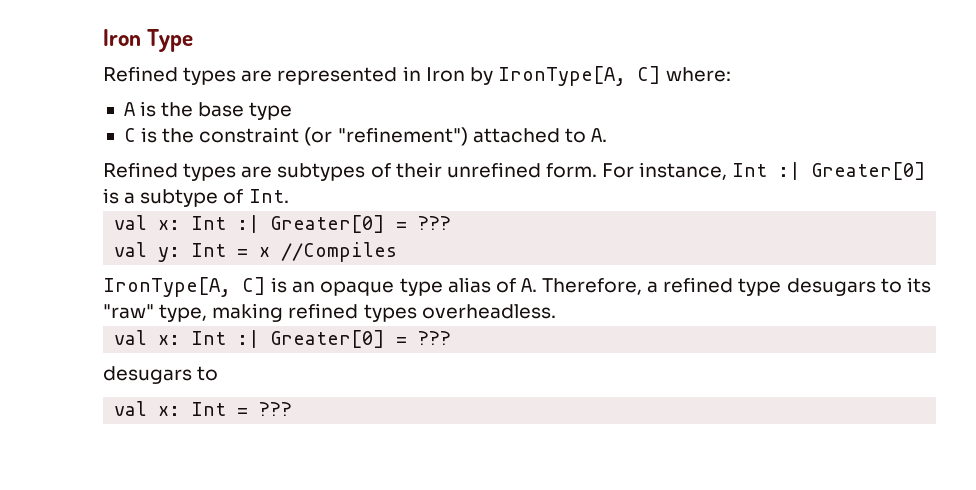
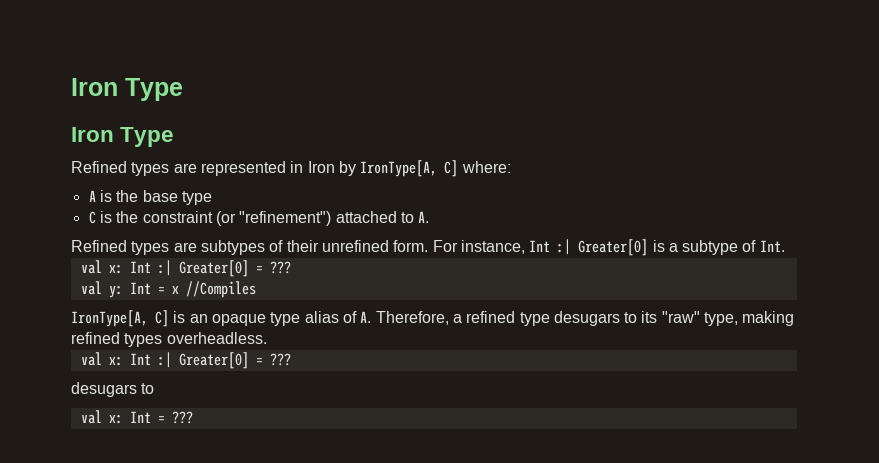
[103,29,194,52] Iron Type -> [71,78,183,101] [71,127,175,147] Iron Type // Iron Type

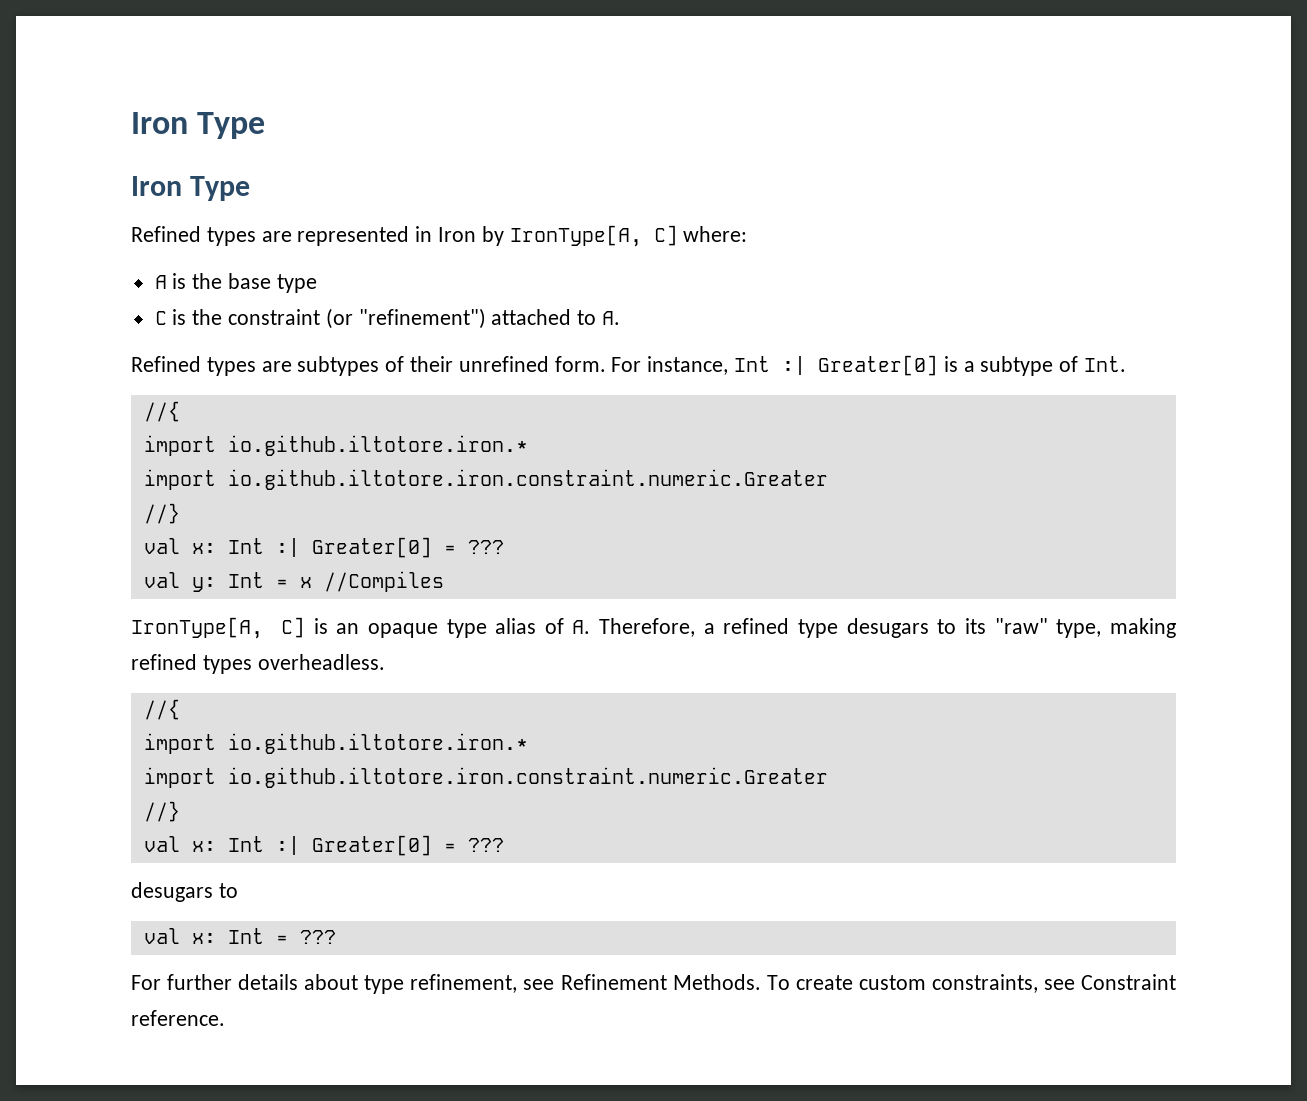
(785, 246) none -> [143,401,180,422] [143,435,528,456] [143,469,828,490] [143,503,180,524] // //{ // import io.github.iltotore.iron.* // import io.github.iltotore.iron.constraint.numeric.Greater // //}
(267, 338) none -> [143,699,180,720] [143,733,528,754] [143,767,828,788] [143,801,180,822] // //{ // import io.github.iltotore.iron.* // import io.github.iltotore.iron.constraint.numeric.Greater // //}
(193, 417) none -> [131,974,1176,994] [131,1010,225,1026] // For further details about type refinement, see Refinement Methods. To create custom constraints, see Constraint reference.

